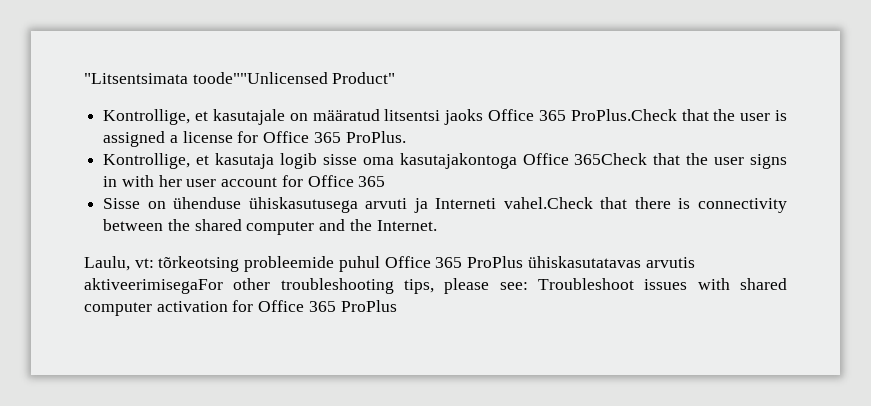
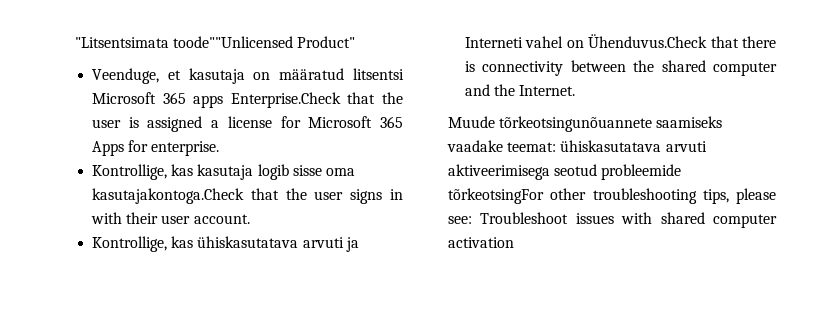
[103,109,677,125] Kontrollige, et kasutajale on määratud litsentsi jaoks Office 365 ProPlus.Check -> [92,68,404,84] [92,92,341,108] Veenduge, et kasutaja on määratud litsentsi Microsoft 365 apps Enterprise.Check
[263,131,406,143] [103,153,210,169] Office 365 ProPlus. // Kontrollige, et -> [308,116,403,128] [92,140,220,156] [92,164,194,180] Microsoft 365 Apps for enterprise. // Kontrollige, kas
[399,153,648,169] kasutajakontoga Office 365Check -> [92,188,245,204] kasutajakontoga.Check
[158,175,386,187] [103,197,593,213] her user account for Office 365 // Sisse on ühenduse ühiskasutusega arvuti ja Interneti vahel.Check -> [126,212,250,224] [92,236,359,252] [465,34,708,48] their user account. // Kontrollige, kas ühiskasutatava arvuti ja Interneti vahel on Ühenduvus.Check
[84,256,695,272] [84,278,223,294] Laulu, vt: tõrkeotsing probleemide puhul Office 365 ProPlus ühiskasutatavas arvutis aktiveerimisegaFor -> [448,116,723,132] [447,140,707,152] [448,164,682,180] [448,188,544,204] Muude tõrkeotsingunõuannete saamiseks vaadake teemat: ühiskasutatava arvuti aktiveerimisega seotud probleemide tõrkeotsingFor
[232,300,397,312] for Office 365 ProPlus -> (514, 242) none

